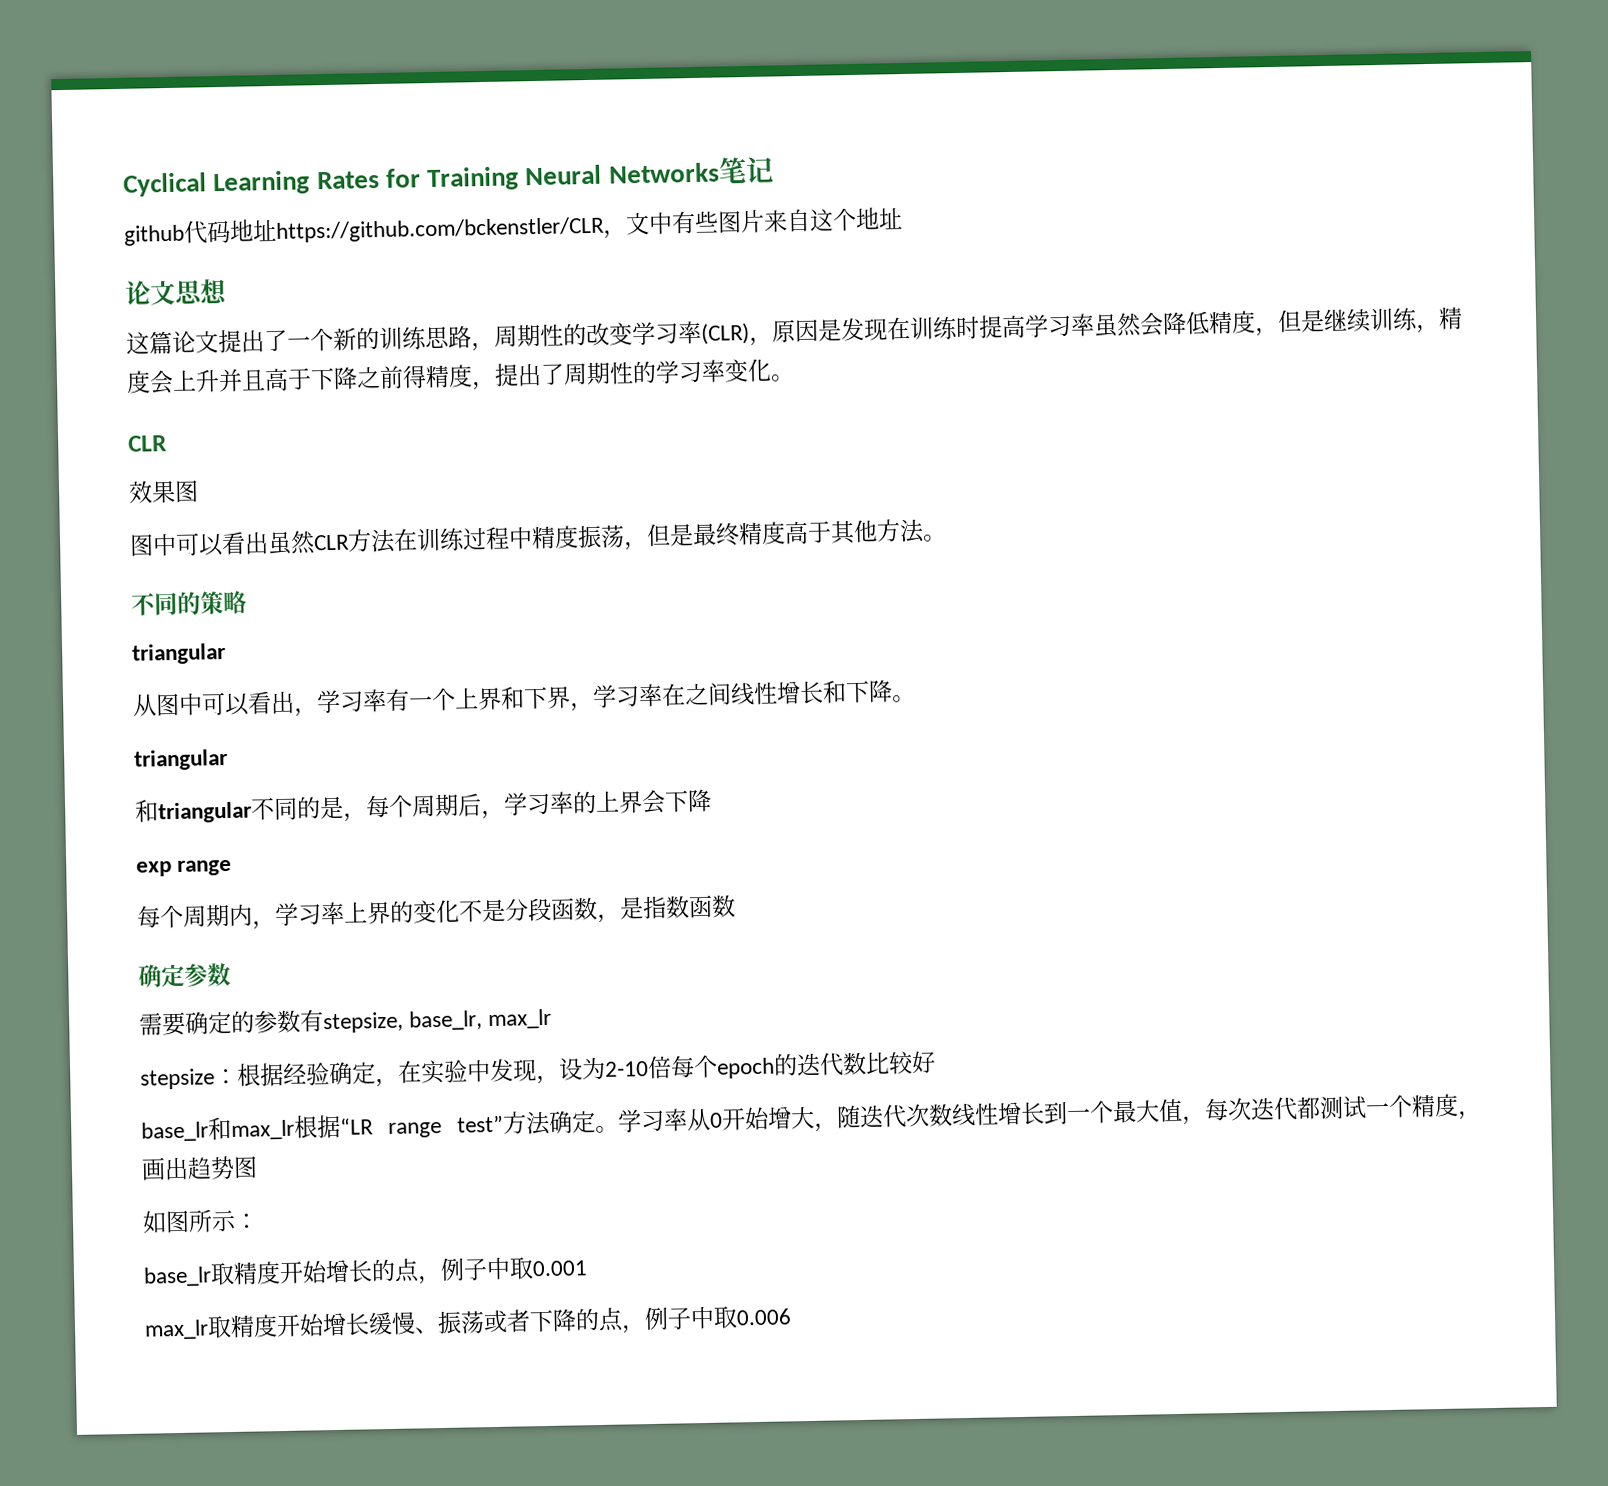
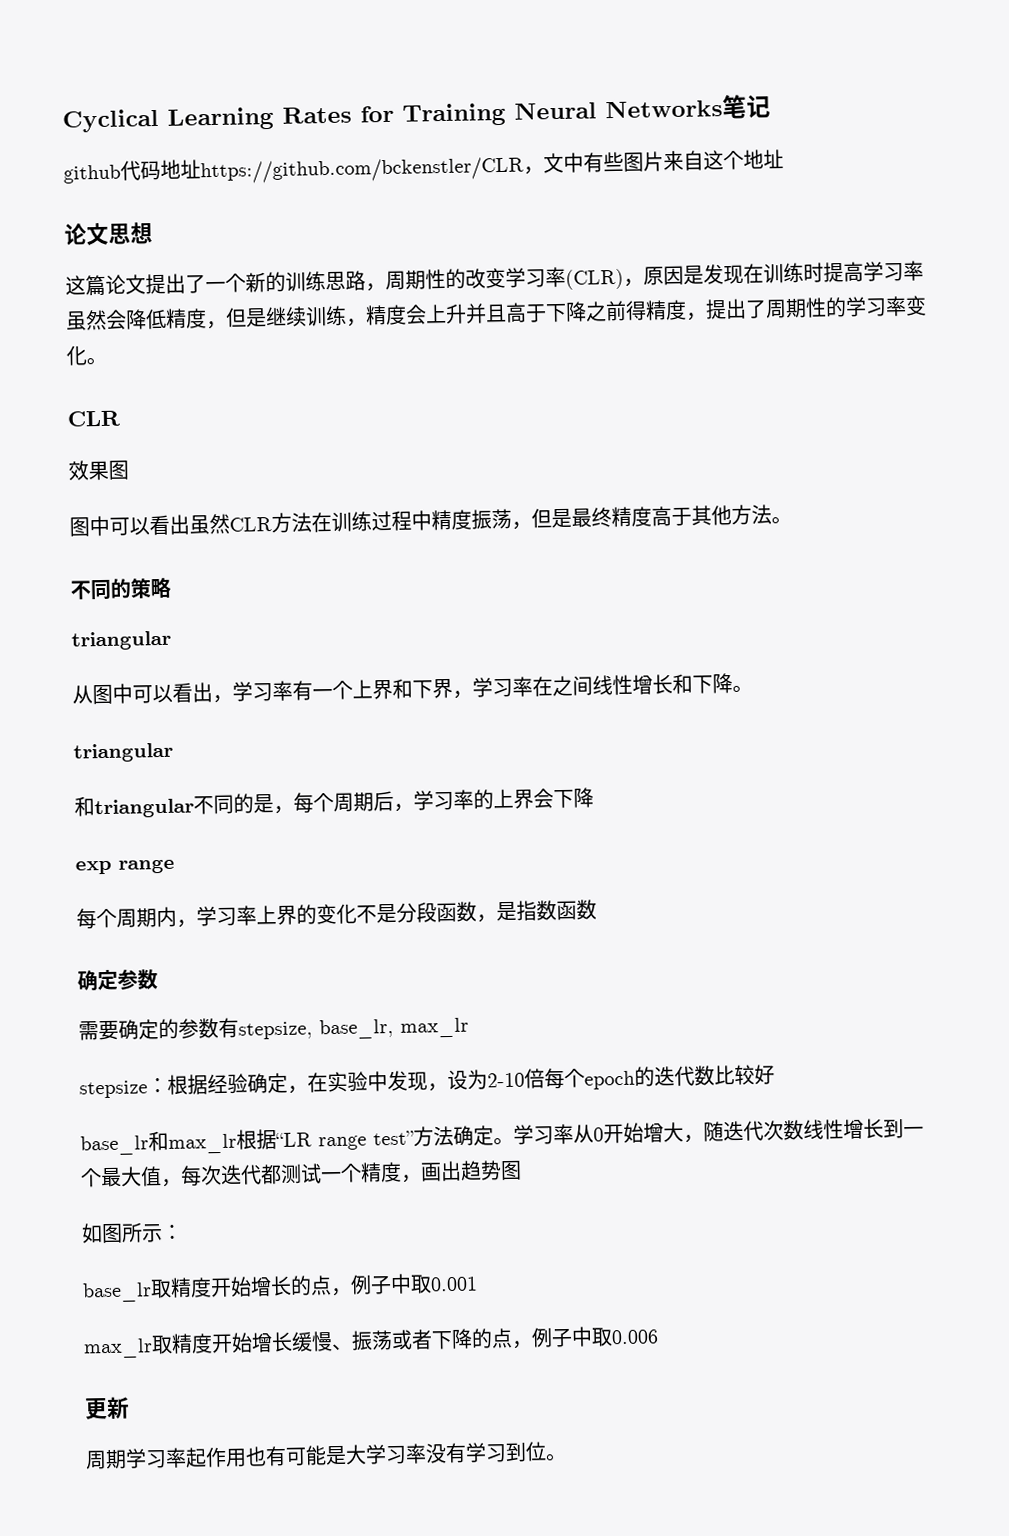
(792, 1317) none -> [84,1396,130,1420] [85,1441,567,1470] // 更新 // 周期学习率起作用也有可能是大学习率没有学习到位。

